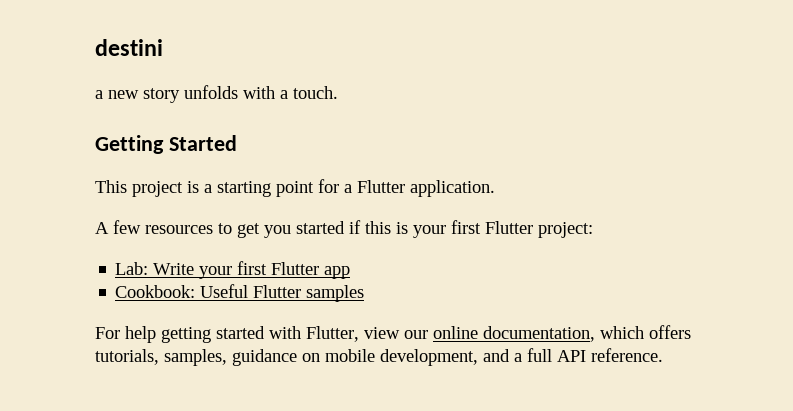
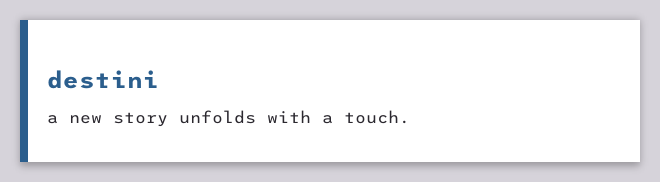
[95,135,237,154] [95,179,495,197] [95,220,593,238] [115,261,351,279] [115,284,365,302] [95,325,691,343] [95,348,663,366] // Getting Started // This project is a starting point for a Flutter application. // A few resources to get you started if this is your first Flutter project: // Lab: Write your first Flutter app // Cookbook: Useful Flutter samples // For help getting started with Flutter, view our online documentation, which offers tutorials, samples, guidance on mobile development, and a full API reference. -> (410, 117) none

